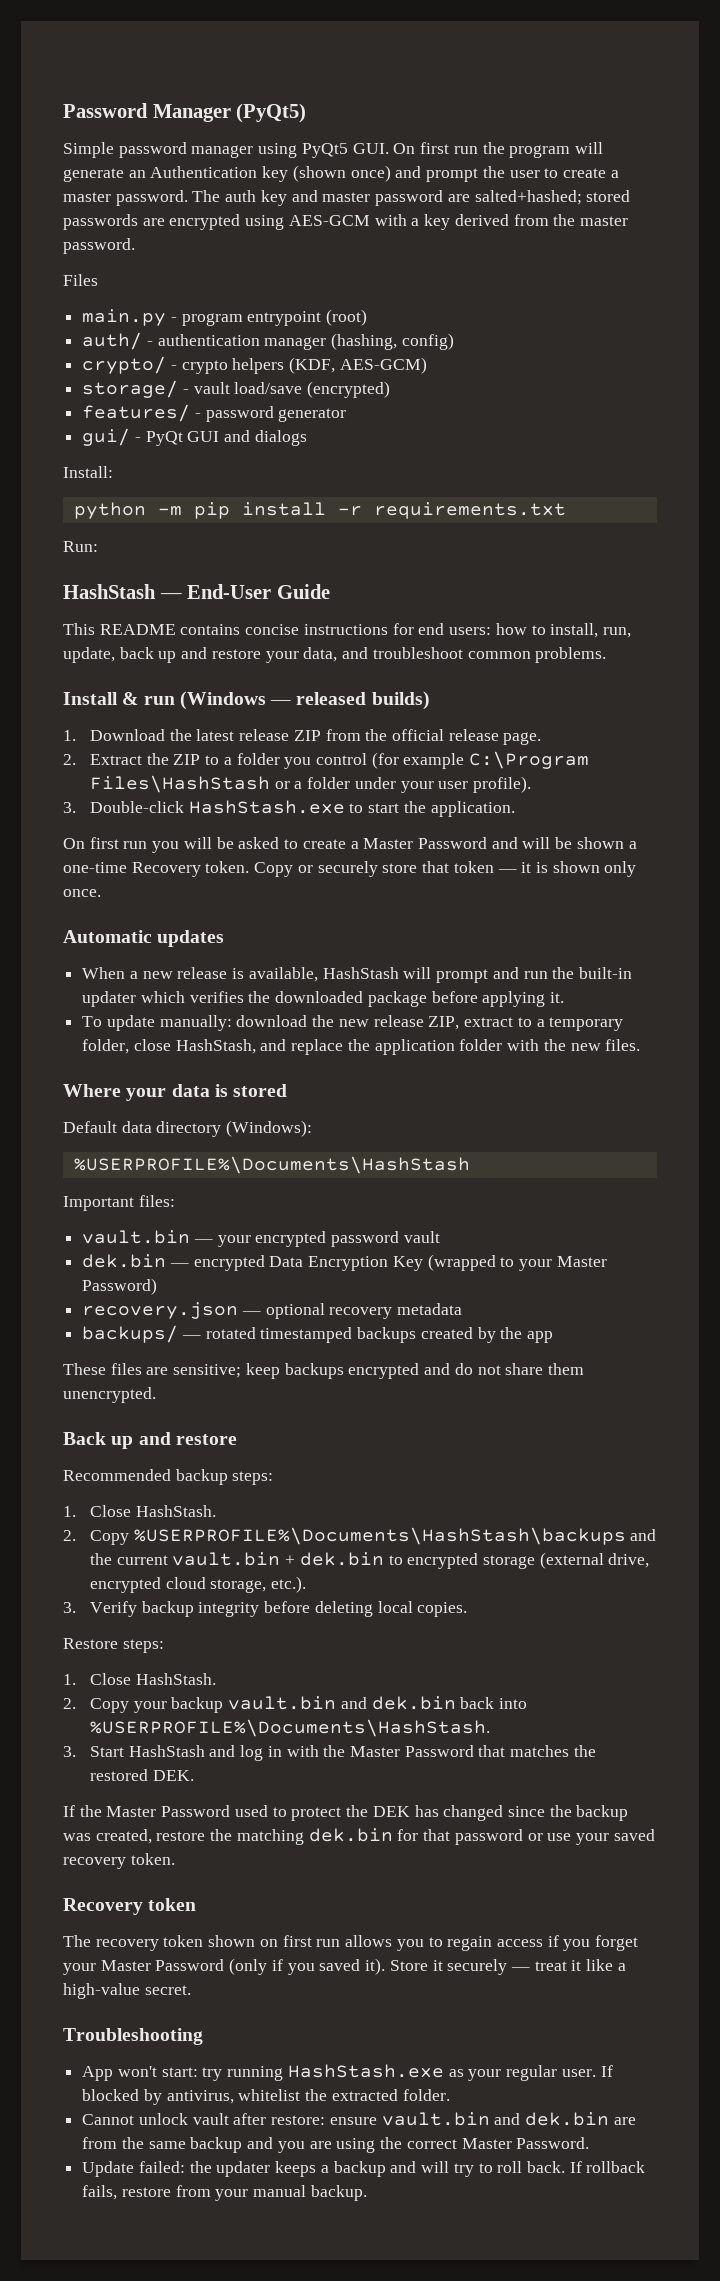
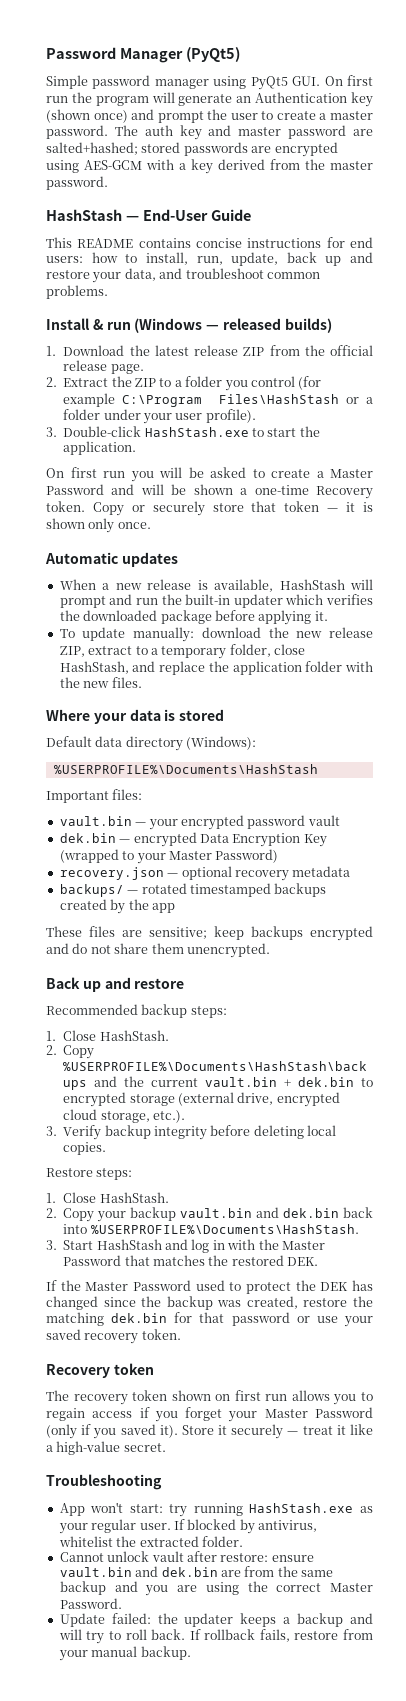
[63,274,98,286] [82,309,368,326] [82,332,454,350] [82,356,427,374] [82,380,391,398] [82,404,347,422] [82,428,307,446] [63,466,113,478] [73,502,566,519] [63,541,98,552] // Files // main.py - program entrypoint (root) // auth/ - authentication manager (hashing, config) // crypto/ - crypto helpers (KDF, AES-GCM) // storage/ - vault load/save (encrypted) // features/ - password generator // gui/ - PyQt GUI and dialogs // Install: // python -m pip install -r requirements.txt // Run: -> (108, 183) none

